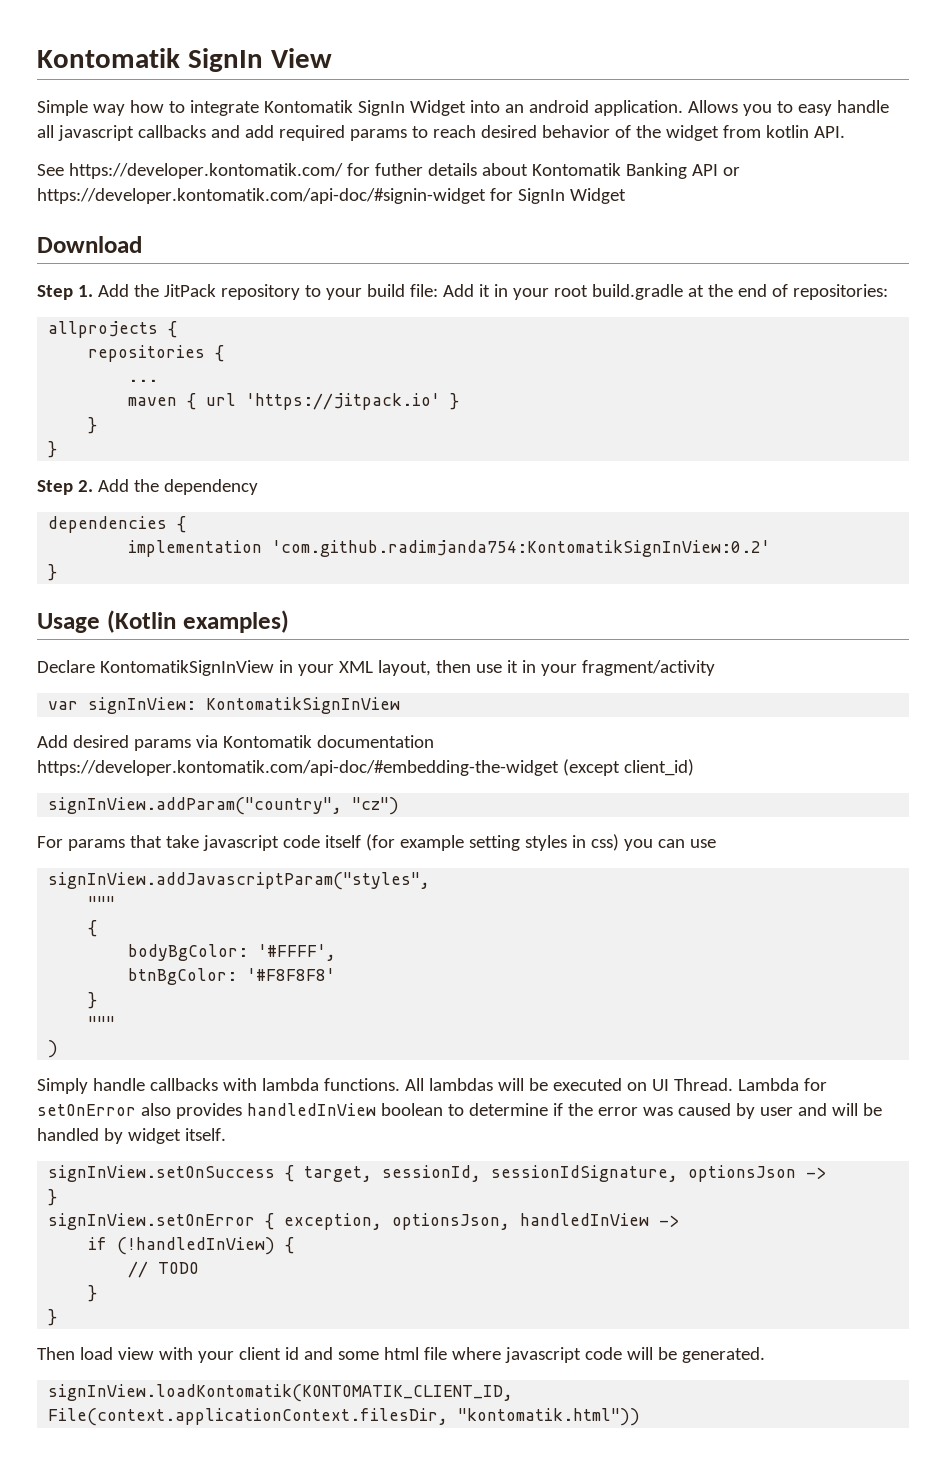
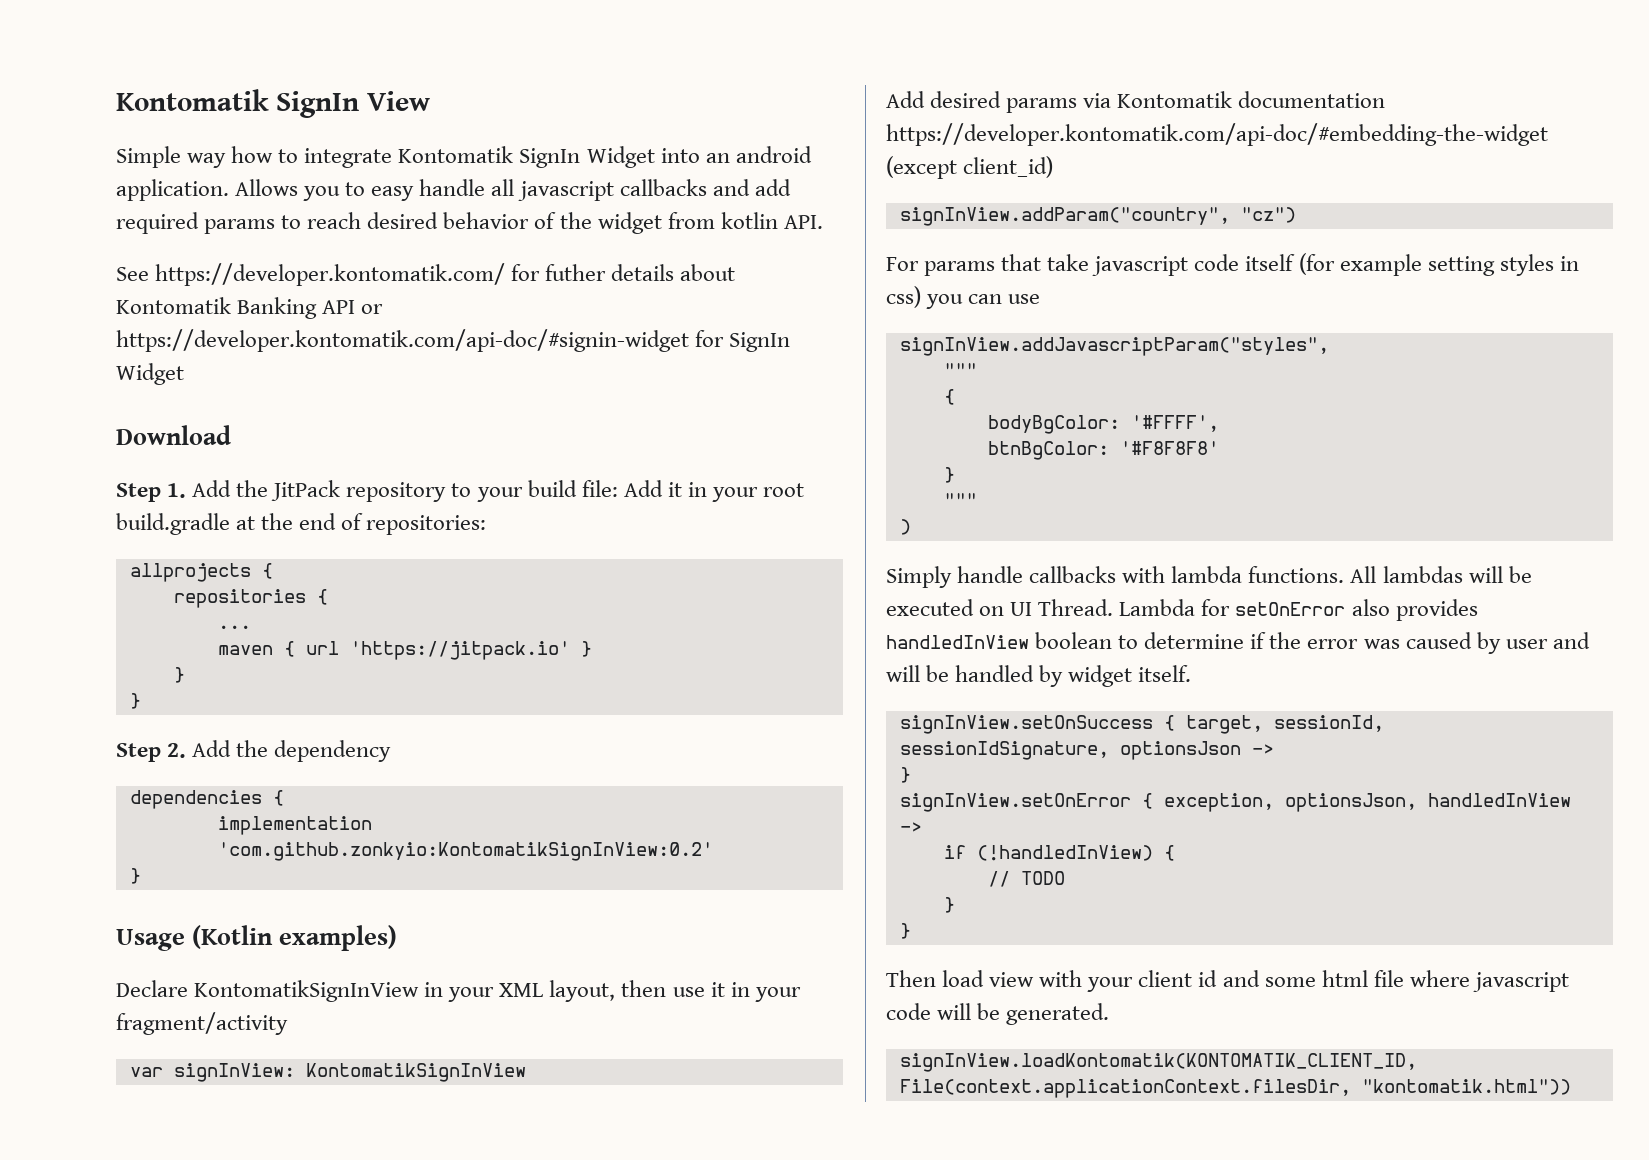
[272,540,771,557] 'com.github.radimjanda754:KontomatikSignInView:0.2' -> [217,842,713,861] 'com.github.zonkyio:KontomatikSignInView:0.2'

